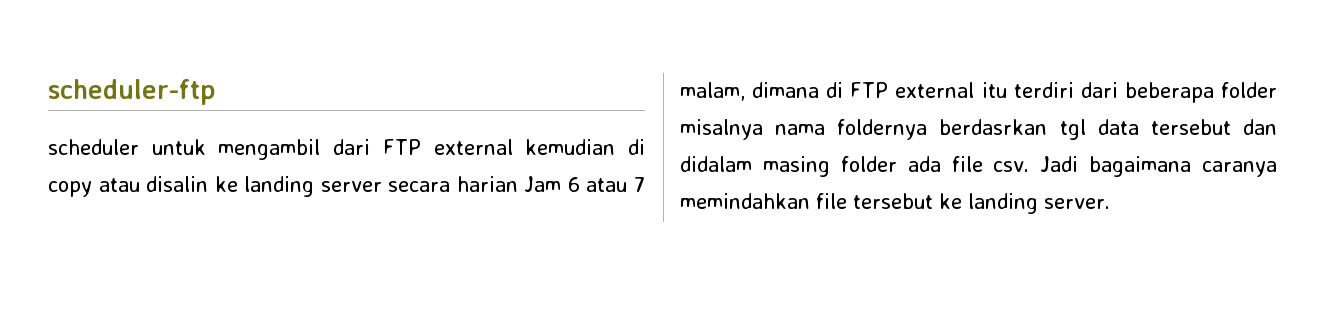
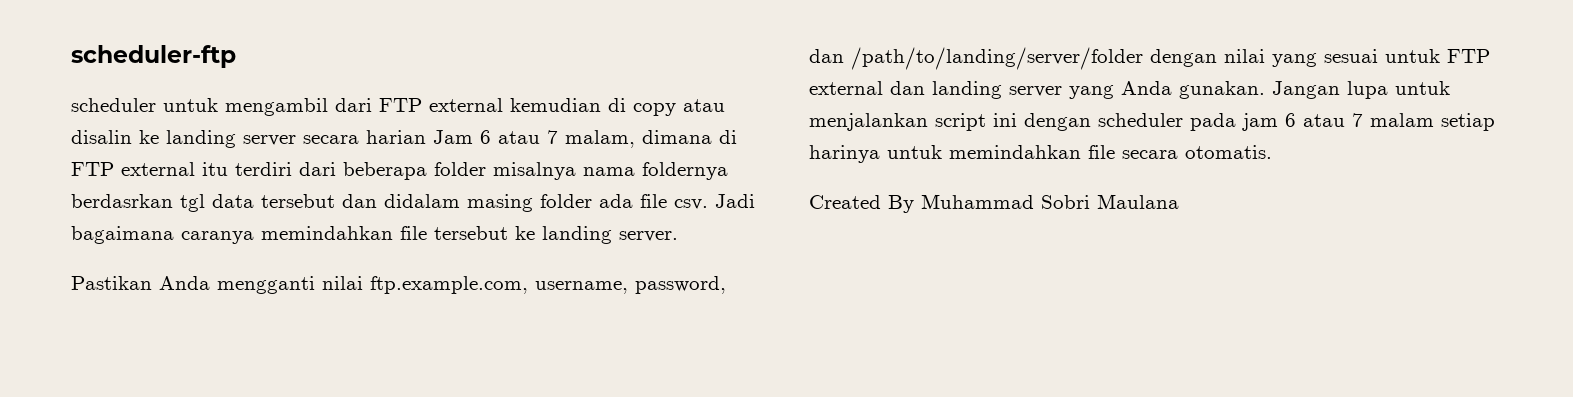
(1110, 203) none -> [71,276,726,294] [809,47,1490,70] [809,81,1450,99] [809,113,1495,131] [809,145,1272,163] [809,194,1179,213] // Pastikan Anda mengganti nilai ftp.example.com, username, password, dan /path/to/landing/server/folder dengan nilai yang sesuai untuk FTP external dan landing server yang Anda gunakan. Jangan lupa untuk menjalankan script ini dengan scheduler pada jam 6 atau 7 malam setiap harinya untuk memindahkan file secara otomatis. // Created By Muhammad Sobri Maulana

